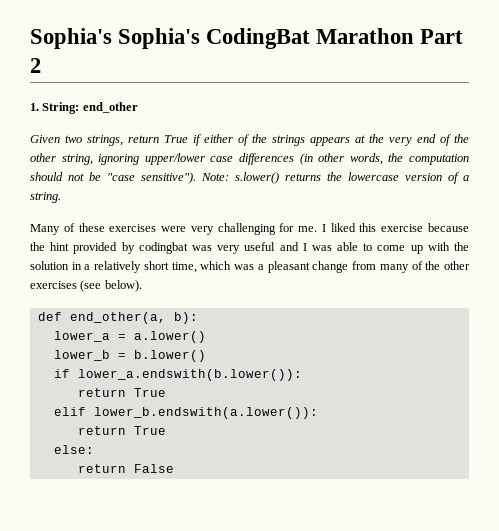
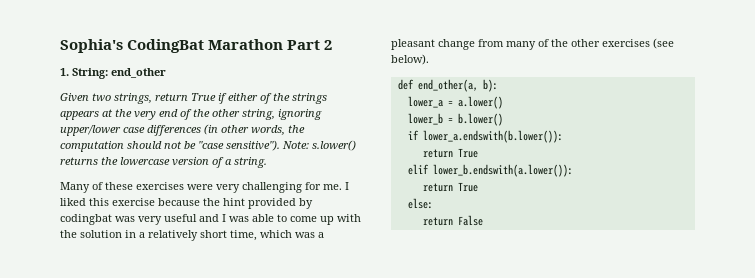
[30,28,201,49] Sophia's Sophia's -> [60,39,123,53] Sophia's

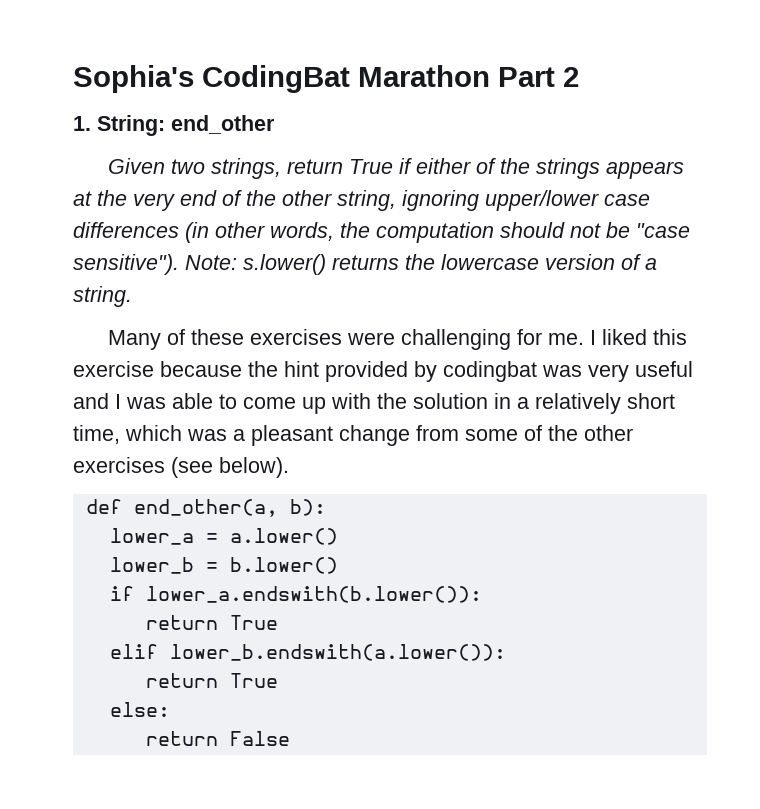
[216,184,240,193] very -> (395, 338) none
[506,41,536,50] many -> [465,429,518,441] some

